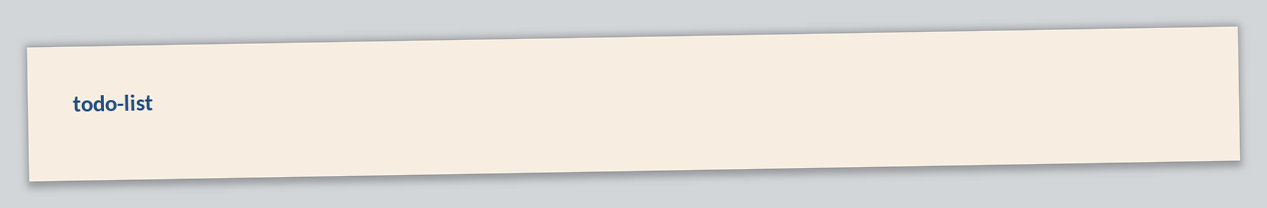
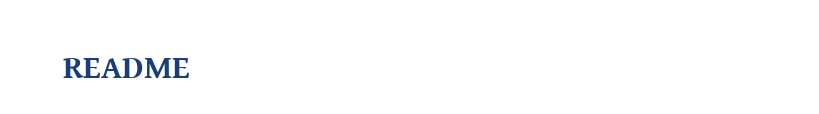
[72,94,154,112] todo-list -> [63,58,190,78] README

